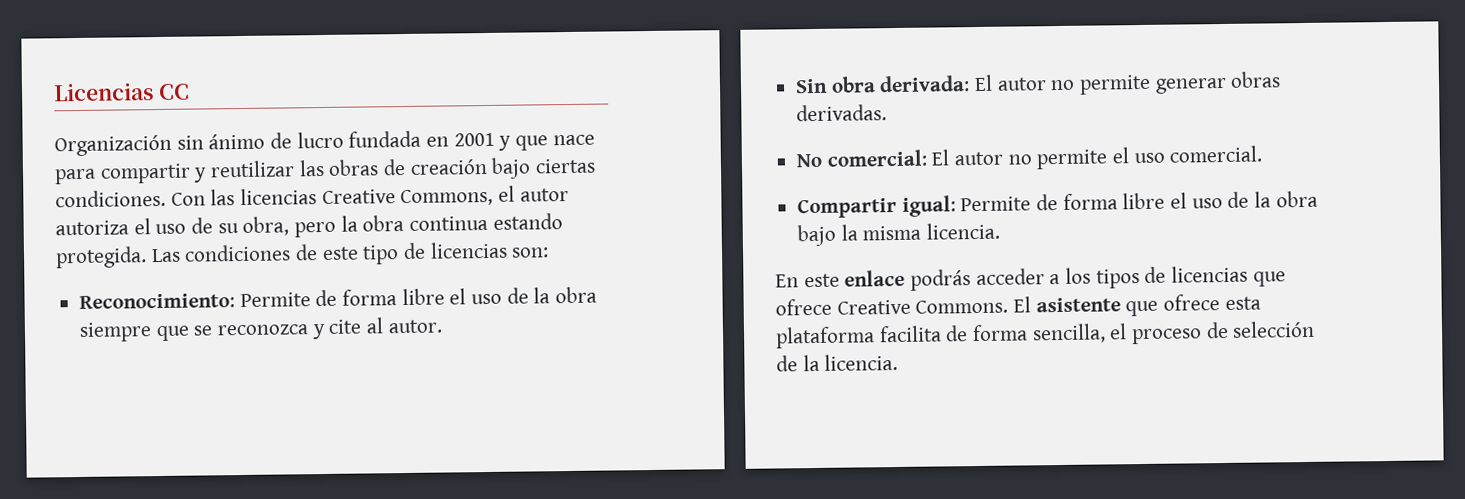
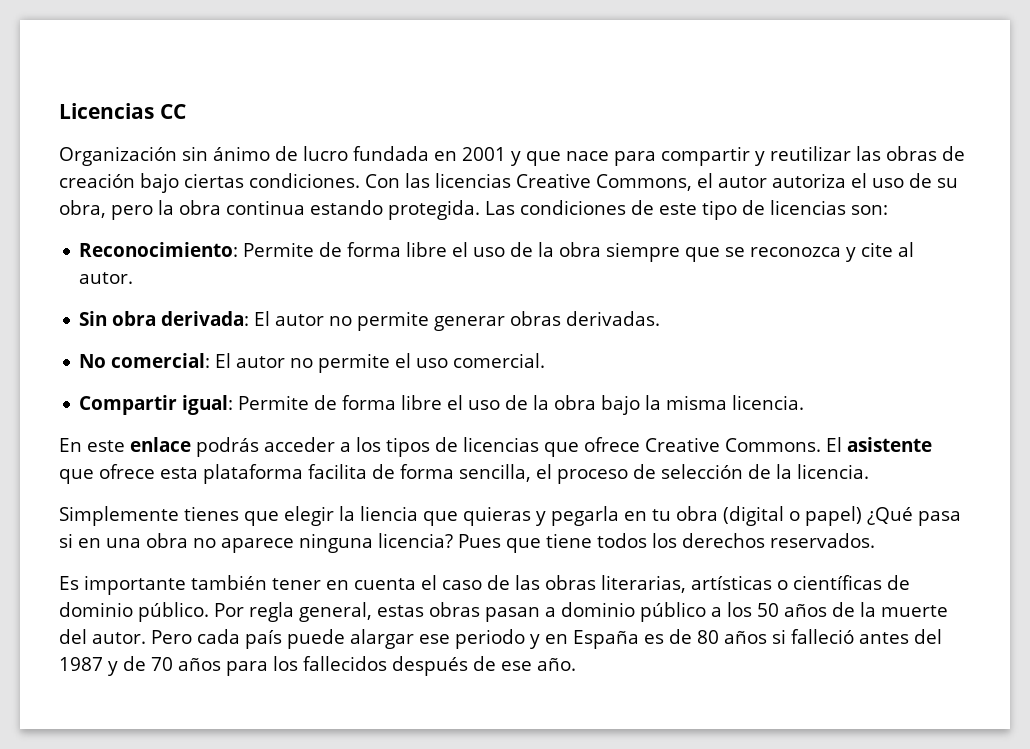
(899, 362) none -> [59,506,961,526] [59,533,875,553] [59,575,910,595] [59,602,948,622] [59,629,942,649] [59,656,576,676] // Simplemente tienes que elegir la liencia que quieras y pegarla en tu obra (digital o papel) ¿Qué pasa si en una obra no aparece ninguna licencia? Pues que tiene todos los derechos reservados. // Es importante también tener en cuenta el caso de las obras literarias, artísticas o científicas de dominio público. Por regla general, estas obras pasan a dominio público a los 50 años de la muerte del autor. Pero cada país puede alargar ese periodo y en España es de 80 años si falleció antes del 1987 y de 70 años para los fallecidos después de ese año.

